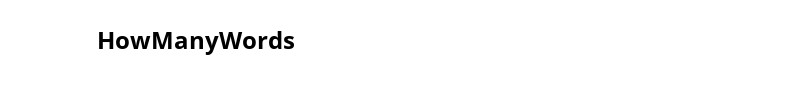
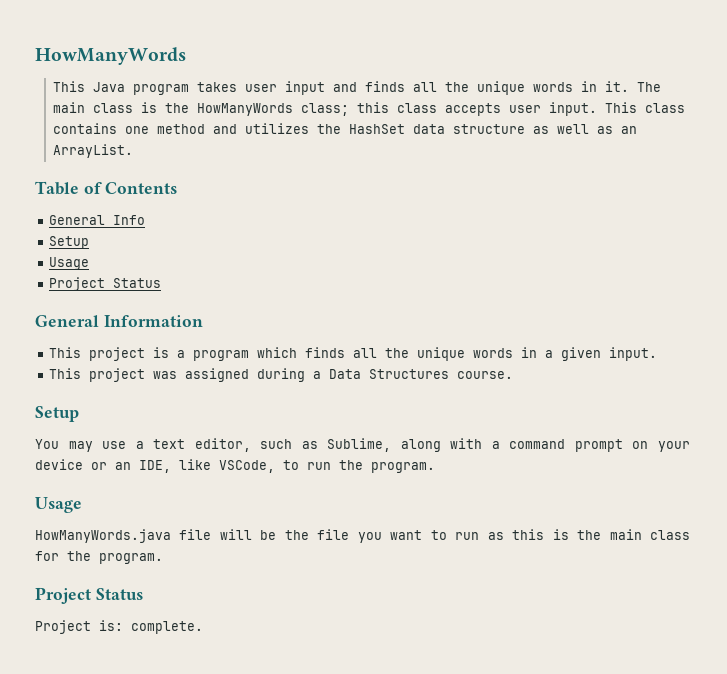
[97,31,295,55] HowManyWords -> [35,47,186,65] [53,81,662,95] [53,102,686,116] [53,123,638,134] [53,144,134,158] [35,181,178,195] [48,215,145,225] [48,236,89,249] [48,257,89,270] [48,277,161,291] [35,315,203,327] [48,347,657,361] [48,368,513,382] [35,406,79,422] [35,438,690,452] [35,459,435,473] [35,497,82,513] [35,529,690,543] [35,551,163,564] [35,587,143,604] [35,620,203,634] HowManyWords // This Java program takes user input and finds all the unique words in it. The main class is the HowManyWords class; this class accepts user input. This class contains one method and utilizes the HashSet data structure as well as an ArrayList. // Table of Contents // General Info // Setup // Usage // Project Status // General Information // This project is a program which finds all the unique words in a given input. // This project was assigned during a Data Structures course. // Setup // You may use a text editor, such as Sublime, along with a command prompt on your device or an IDE, like VSCode, to run the program. // Usage // HowManyWords.java file will be the file you want to run as this is the main class for the program. // Project Status // Project is: complete.

